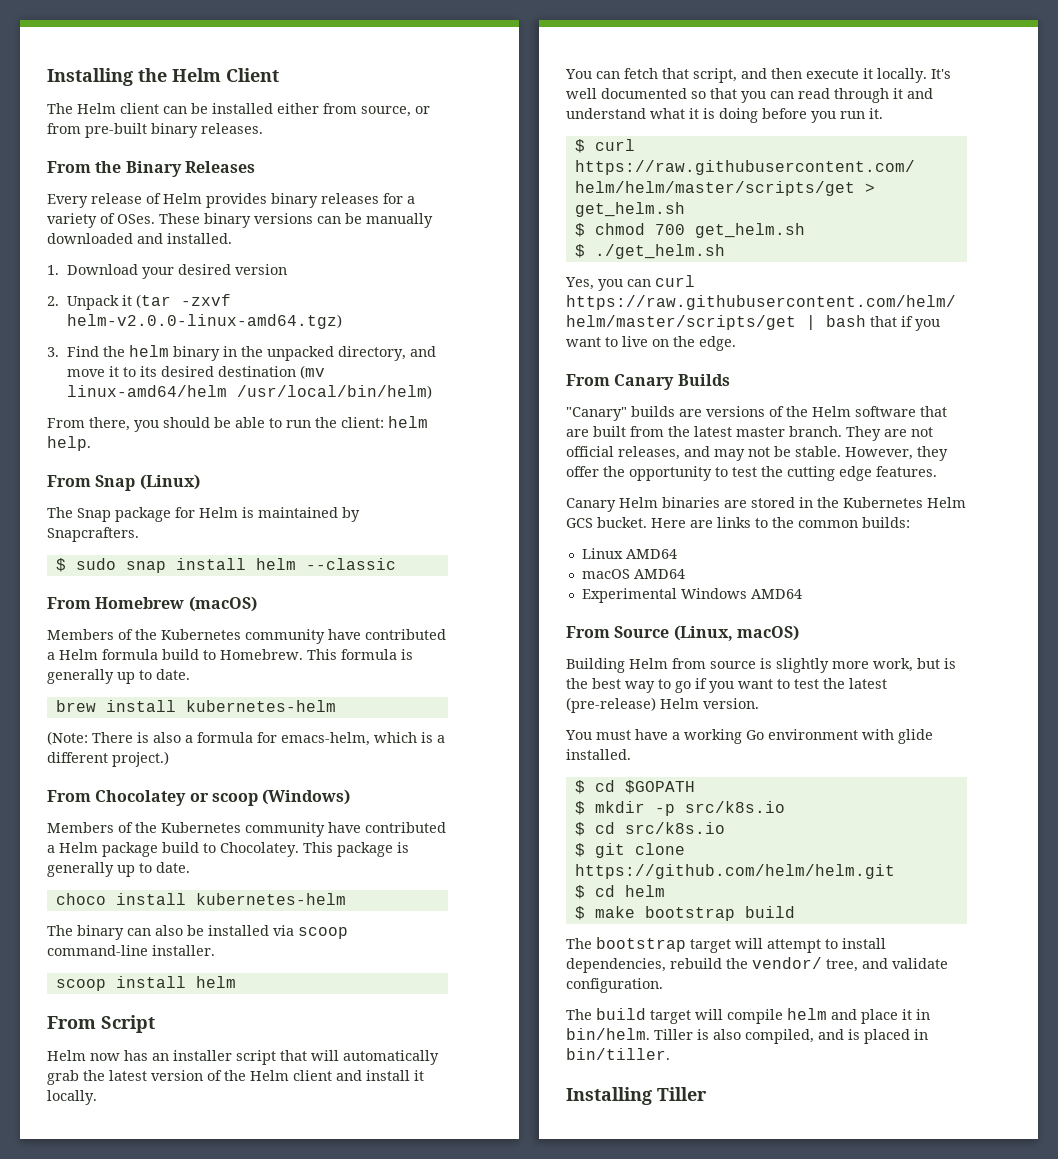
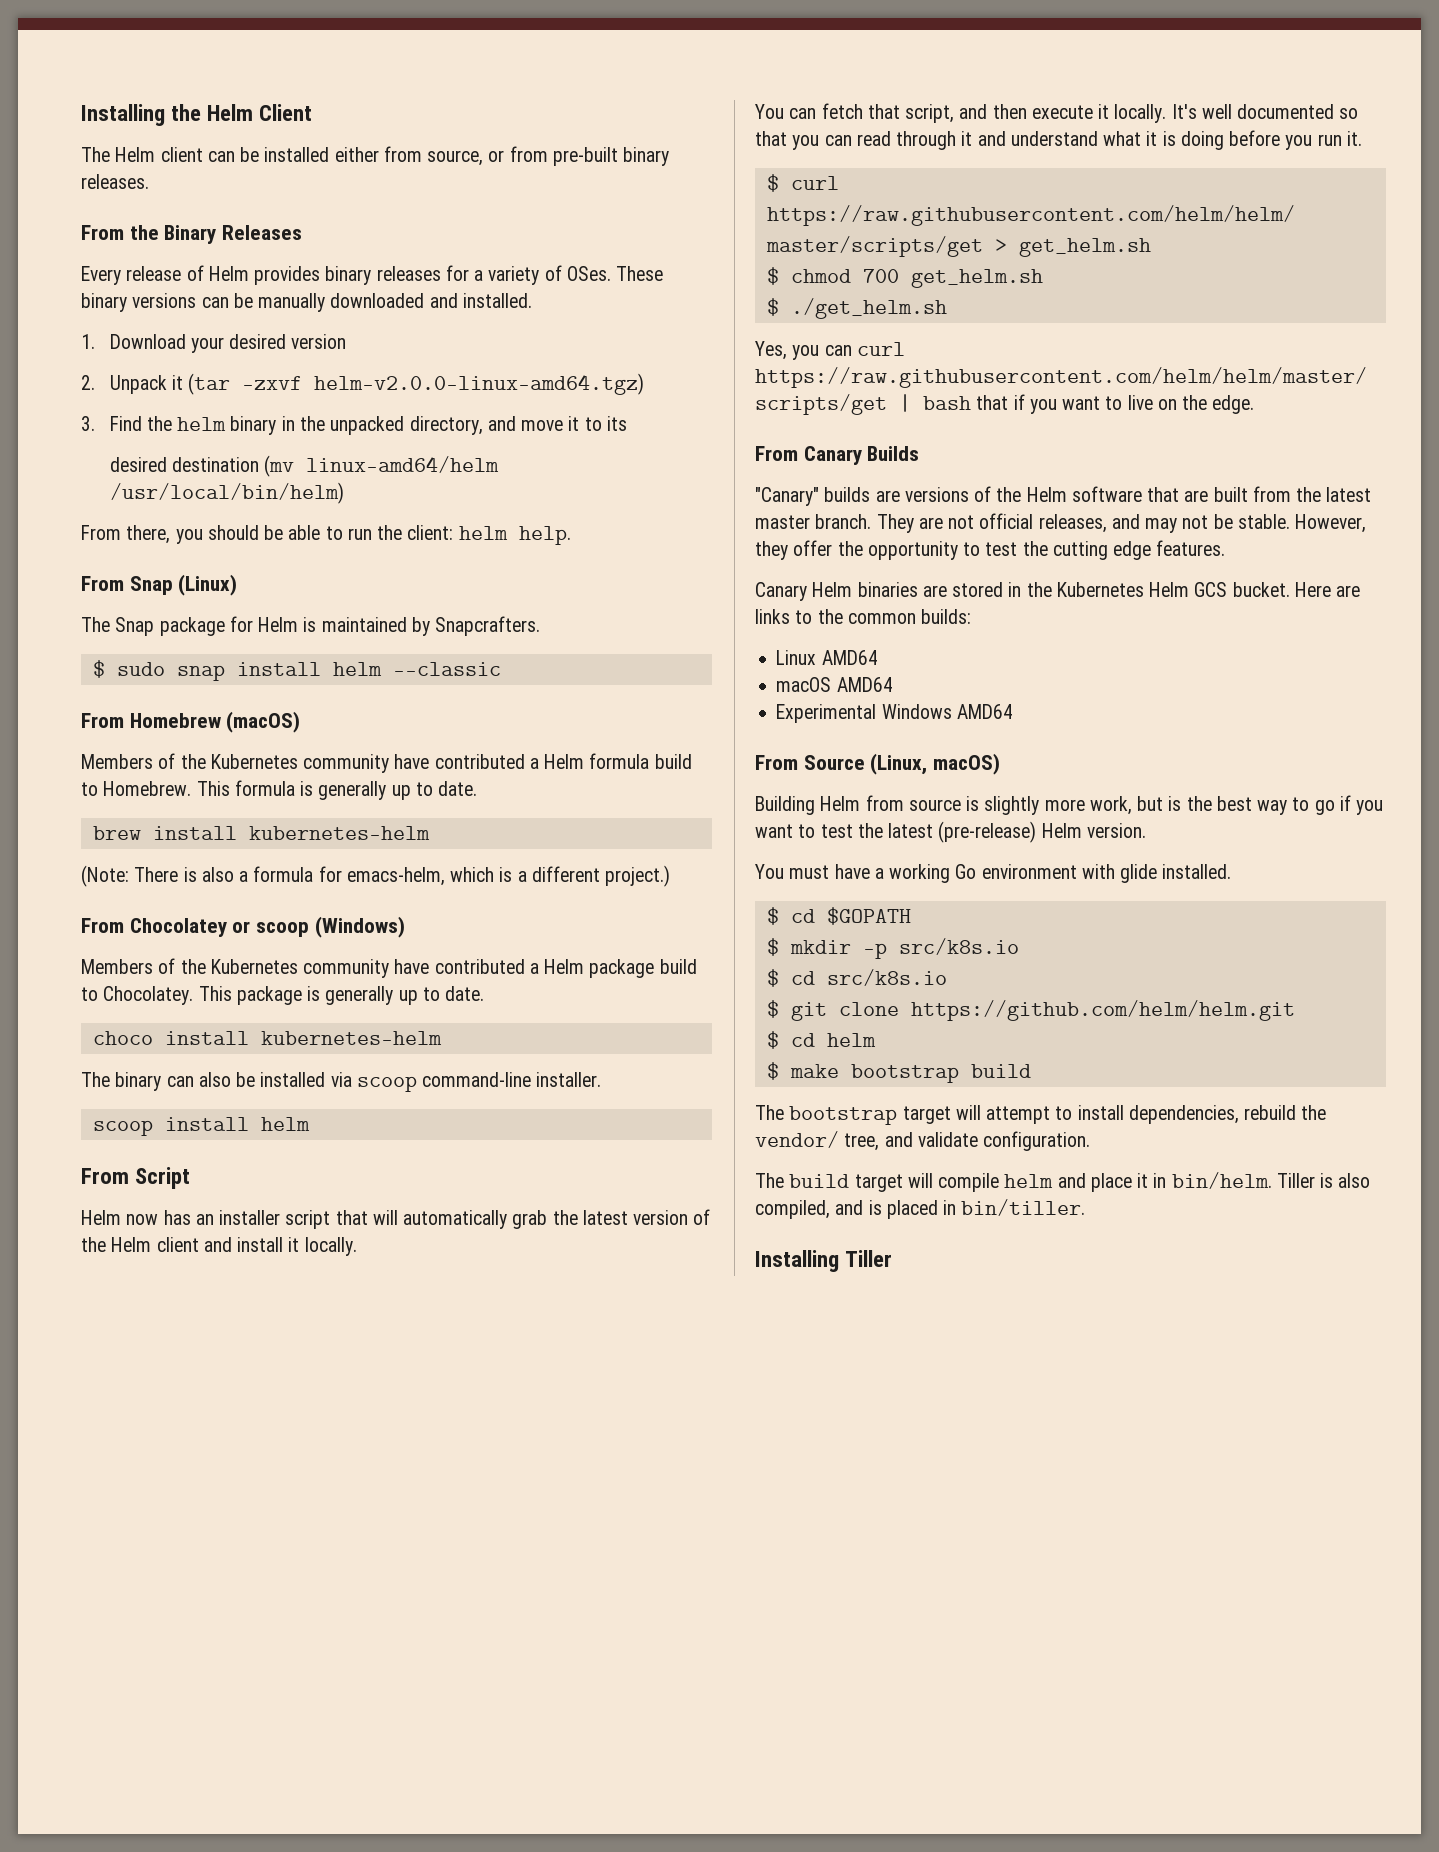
(158, 371) none -> (627, 423) //

